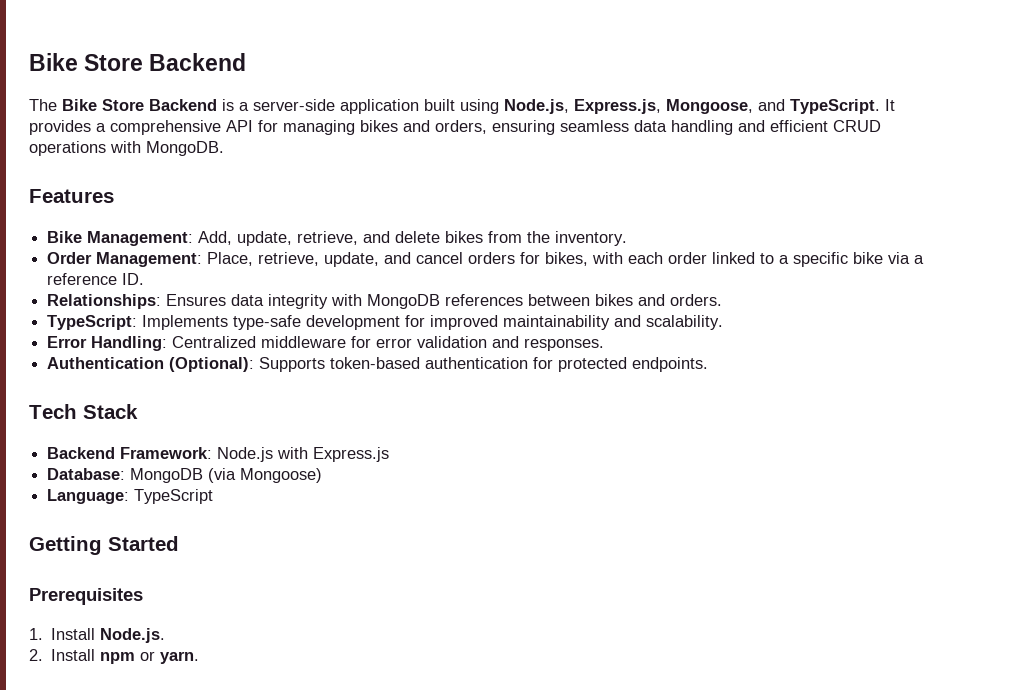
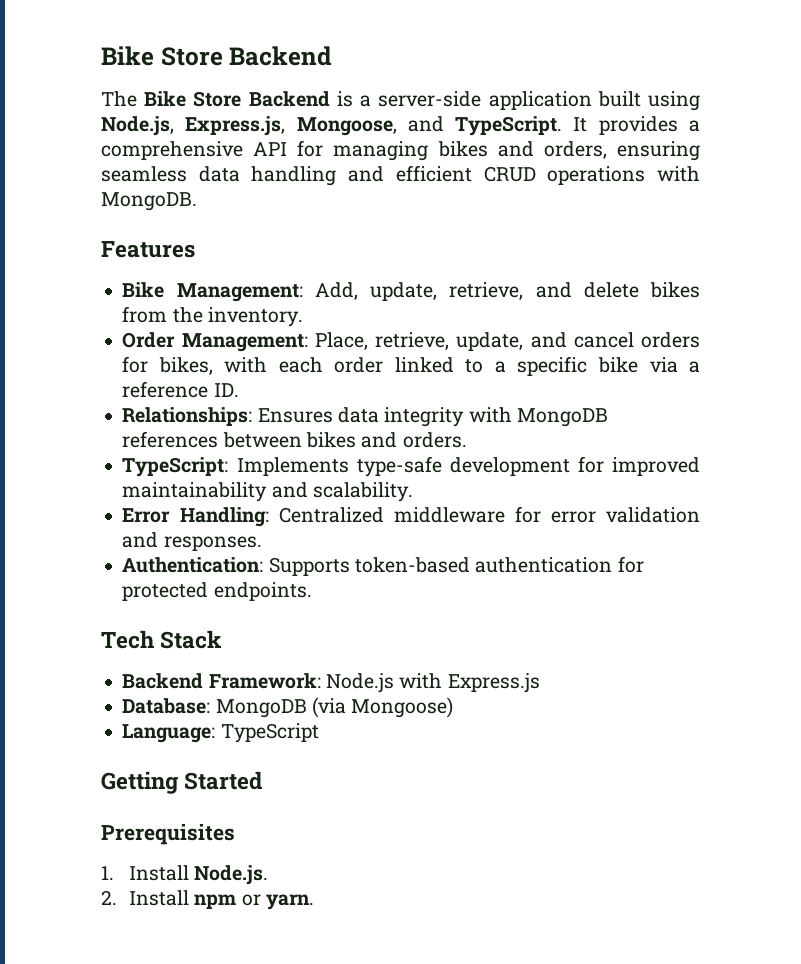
[47,357,255,372] Authentication (Optional): -> [122,557,264,573] Authentication:

